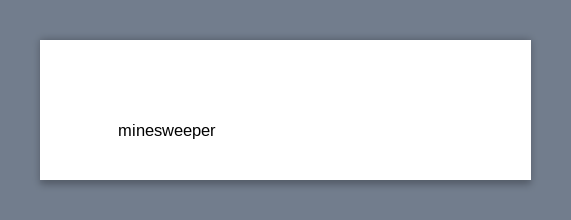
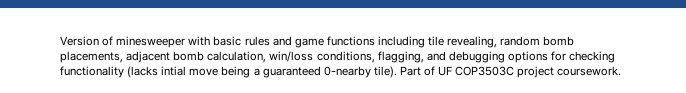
[118,124,216,139] minesweeper -> [60,36,575,48] [60,51,616,63] [60,66,622,78] Version of minesweeper with basic rules and game functions including tile revealing, random bomb placements, adjacent bomb calculation, win/loss conditions, flagging, and debugging options for checking functionality (lacks intial move being a guaranteed 0-nearby tile). Part of UF COP3503C project coursework.

